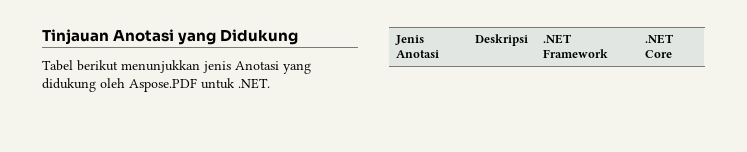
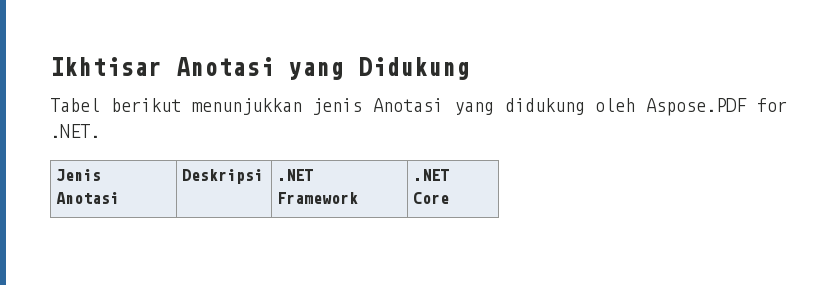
[42,29,109,45] Tinjauan -> [50,57,162,76] Ikhtisar
[201,78,235,89] untuk -> [757,98,788,112] for

